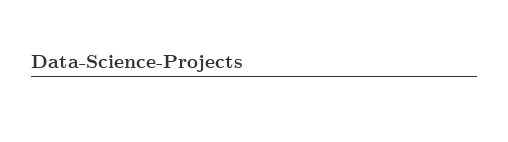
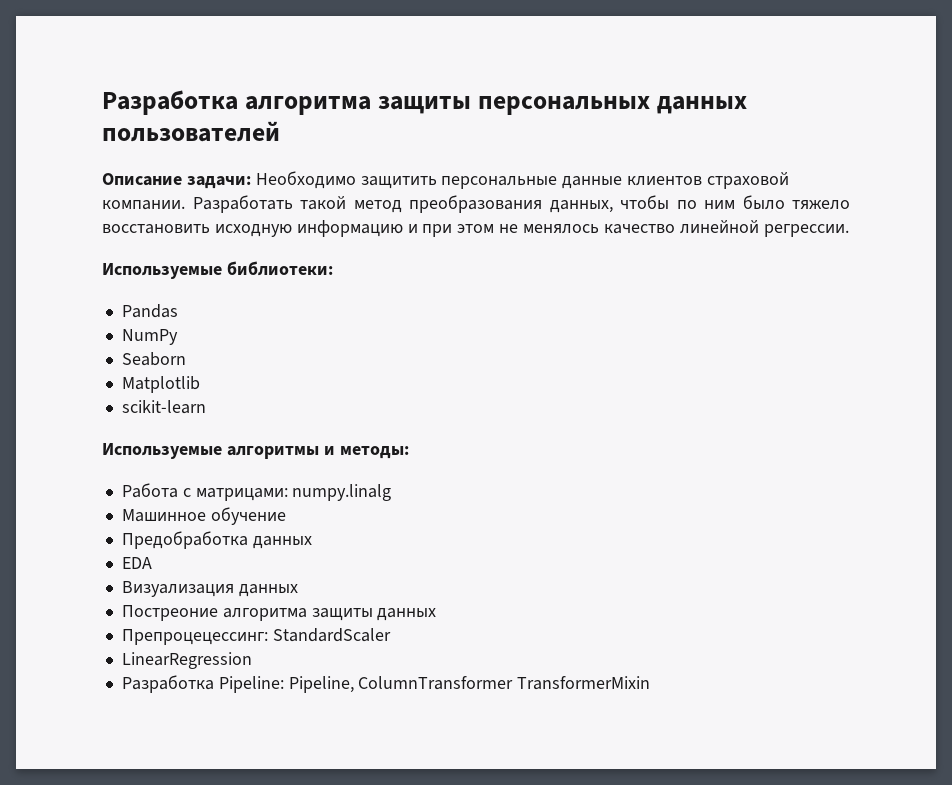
[31,55,243,72] Data-Science-Projects -> [102,90,747,115] [102,121,280,142] [102,171,790,189] [102,195,850,213] [102,220,849,237] [102,261,333,279] [121,304,178,318] [121,329,178,345] [121,352,186,366] [121,376,200,393] [121,400,206,414] [102,443,409,459] [121,483,392,501] [121,507,286,525] [121,531,312,549] [121,557,152,569] [121,581,298,597] [121,605,437,621] [121,628,391,645] [121,652,252,669] [121,675,651,693] Разработка алгоритма защиты персональных данных пользователей // Описание задачи: Необходимо защитить персональные данные клиентов страховой компании. Разработать такой метод преобразования данных, чтобы по ним было тяжело восстановить исходную информацию и при этом не менялось качество линейной регрессии. // Используемые библиотеки: // Pandas // NumPy // Seaborn // Matplotlib // scikit-learn // Используемые алгоритмы и методы: // Работа с матрицами: numpy.linalg // Машинное обучение // Предобработка данных // EDA // Визуализация данных // Постреоние алгоритма защиты данных // Препроцецессинг: StandardScaler // LinearRegression // Разработка Pipeline: Pipeline, ColumnTransformer TransformerMixin

